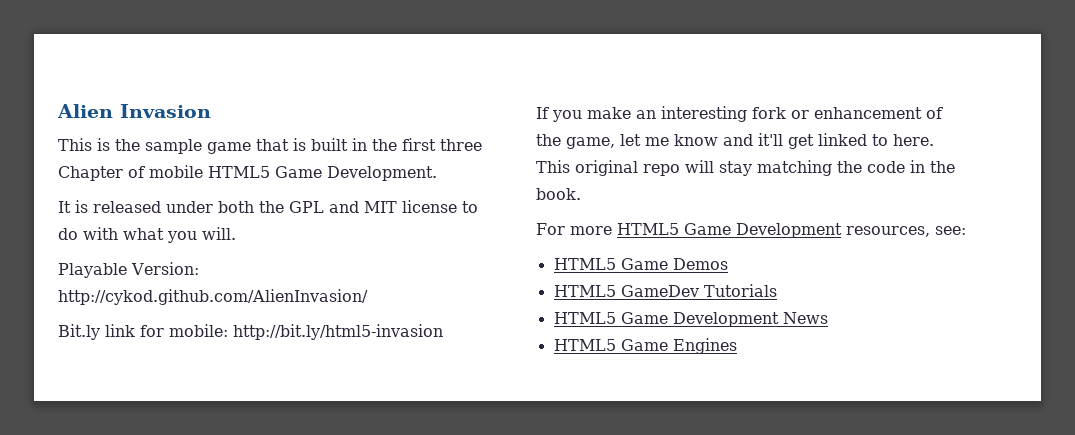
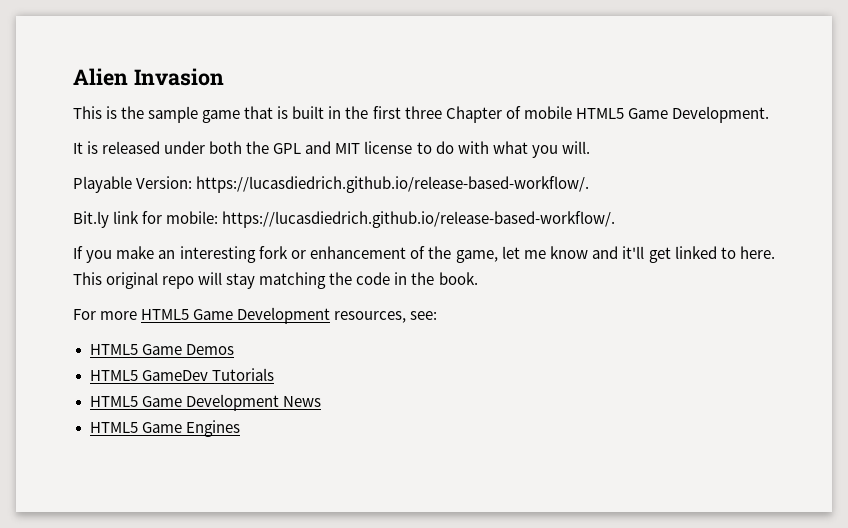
[58,289,368,305] http://cykod.github.com/AlienInvasion/ -> [196,176,590,193] https://lucasdiedrich.github.io/release-based-workflow/.
[233,324,443,340] http://bit.ly/html5-invasion -> [222,211,616,228] https://lucasdiedrich.github.io/release-based-workflow/.

